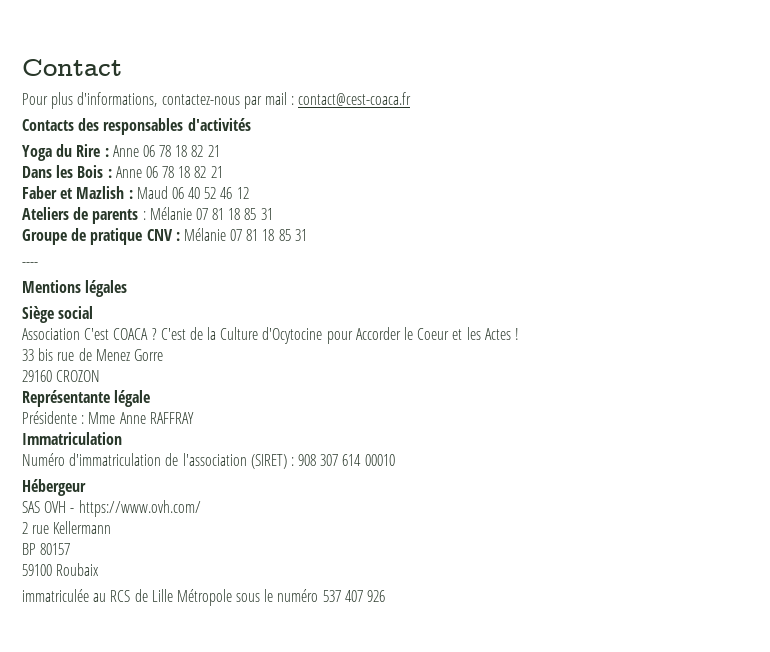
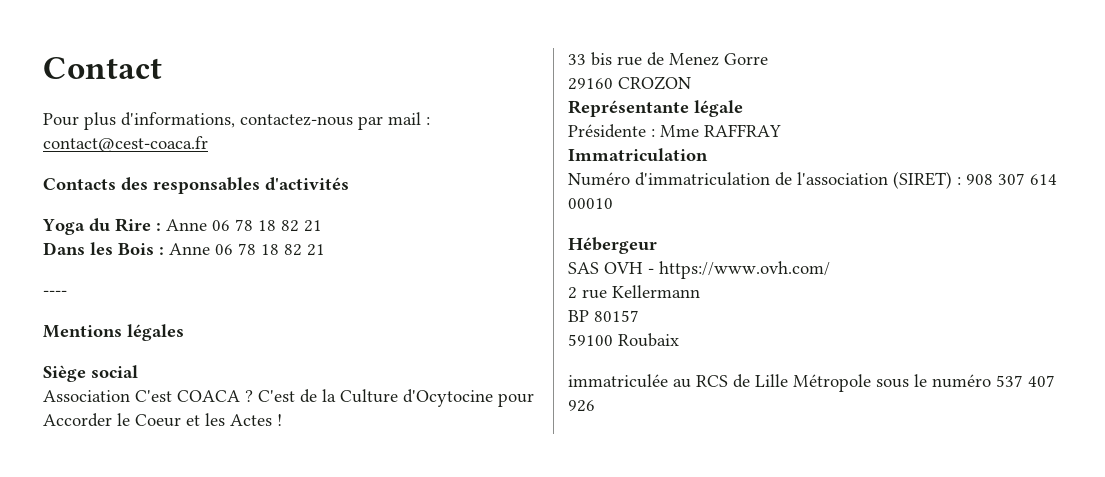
[22,186,249,199] [22,207,273,224] [22,228,307,245] // Faber et Mazlish : Maud 06 40 52 46 12 // Ateliers de parents : Mélanie 07 81 18 85 31 // Groupe de pratique CNV : Mélanie 07 81 18 85 31 -> (325, 250) none
[119,412,146,424] Anne -> (699, 131) none

